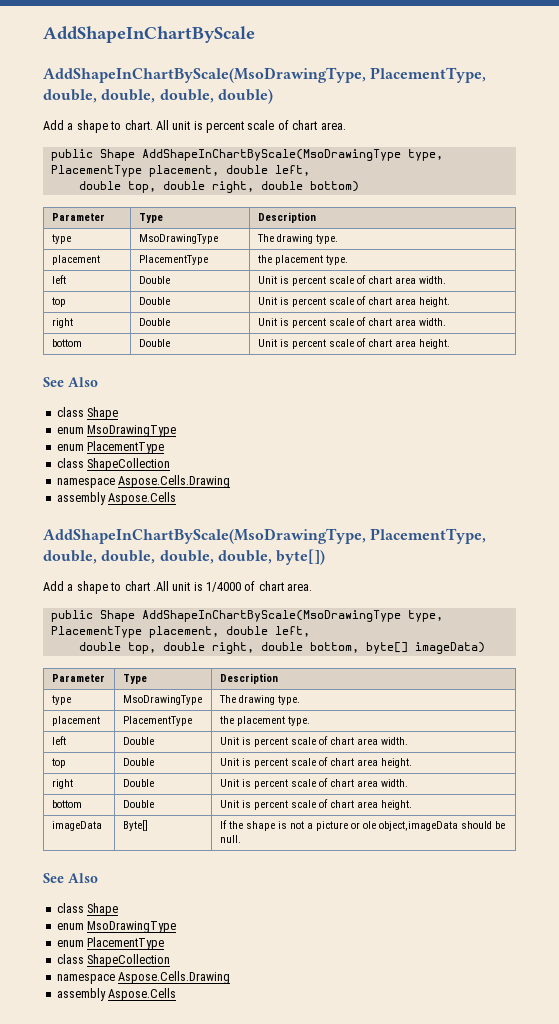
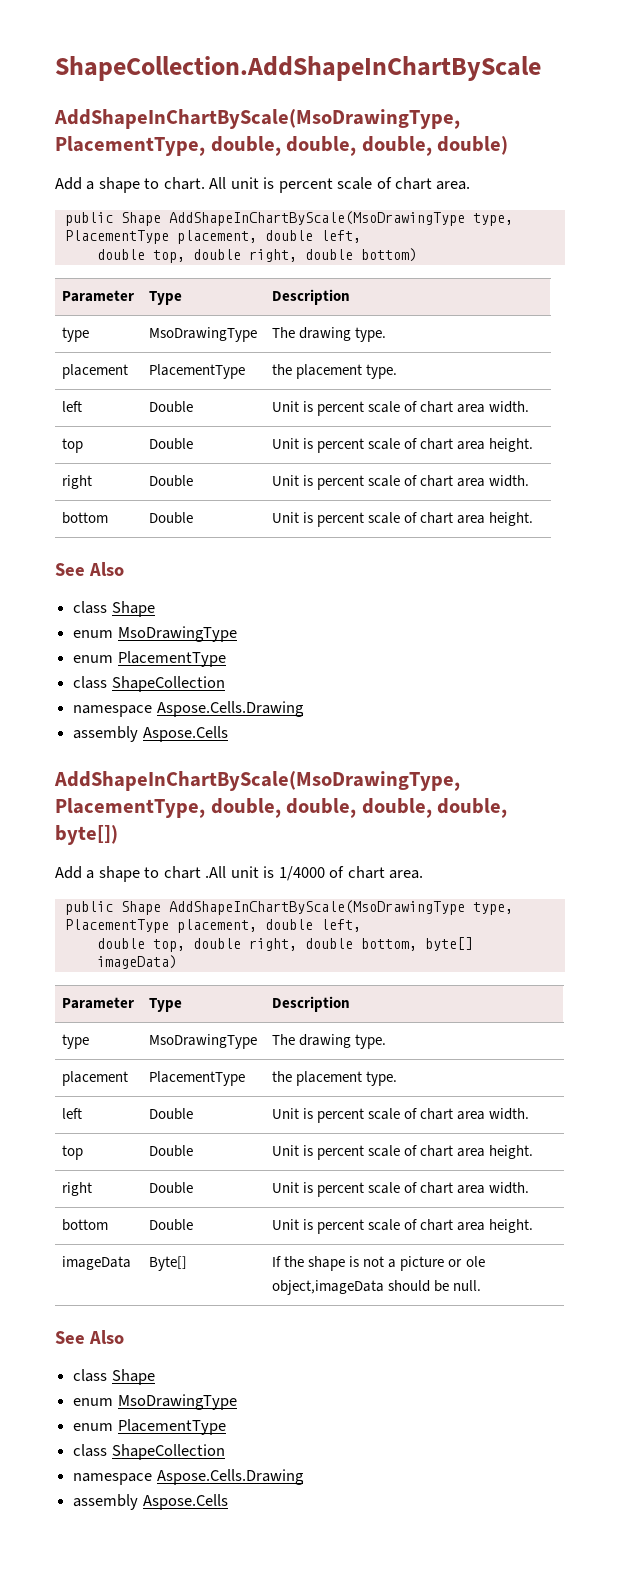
[43,26,255,43] AddShapeInChartByScale -> [55,56,541,81] ShapeCollection.AddShapeInChartByScale

